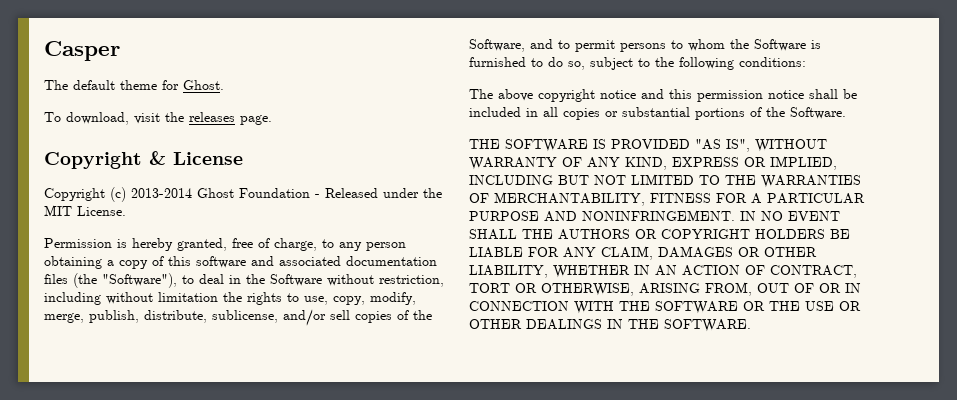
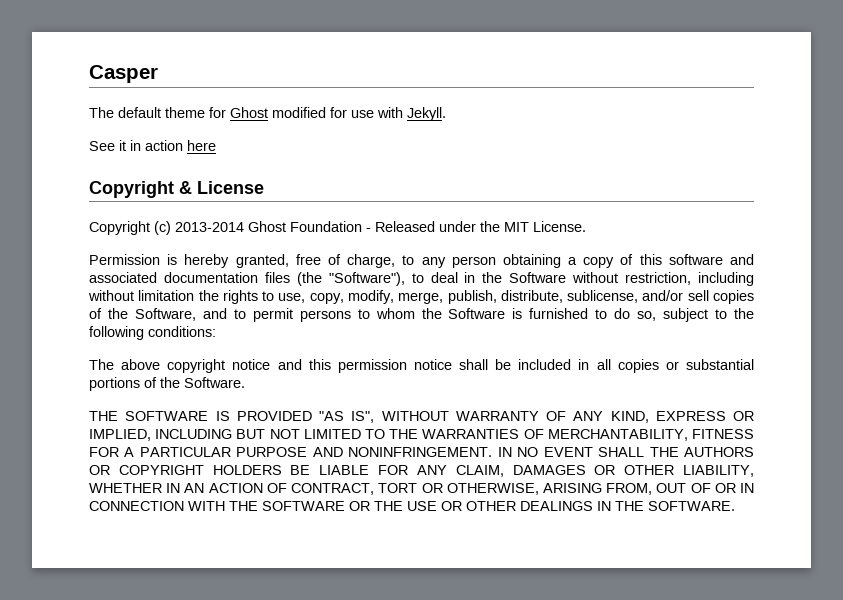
[183,80,224,90] [44,112,272,125] Ghost. // To download, visit the releases page. -> [230,107,446,121] [89,140,216,151] Ghost modified for use with Jekyll. // See it in action here

